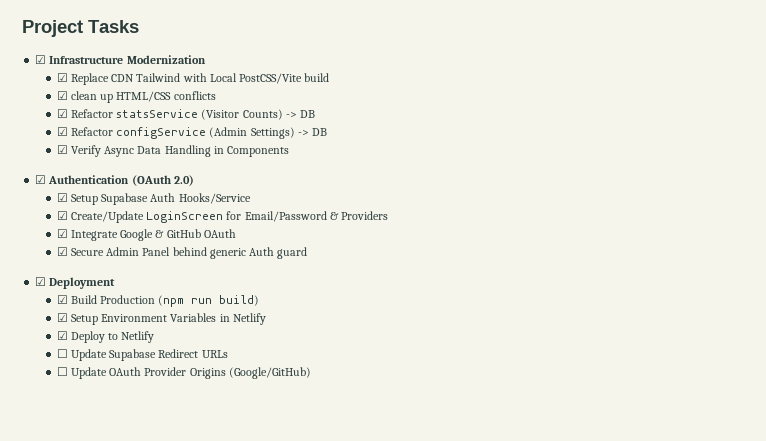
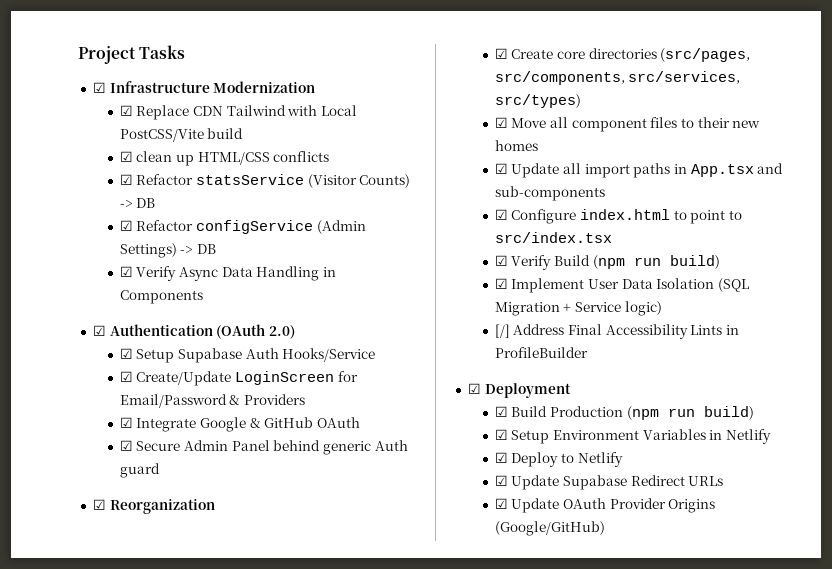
(308, 253) none -> [92,499,215,514] [494,48,751,62] [494,71,741,85] [494,94,581,108] [494,117,761,132] [494,140,538,151] [494,163,784,178] [494,186,605,201] [494,209,742,224] [494,232,612,243] [494,255,720,270] [494,278,749,293] [494,301,662,316] [494,324,739,339] [494,347,588,358] // ☑ Reorganization // ☑ Create core directories (src/pages, src/components, src/services, src/types) // ☑ Move all component files to their new homes // ☑ Update all import paths in App.tsx and sub-components // ☑ Configure index.html to point to src/index.tsx // ☑ Verify Build (npm run build) // ☑ Implement User Data Isolation (SQL Migration + Service logic) // [/] Address Final Accessibility Lints in ProfileBuilder
[56,349,68,358] ☐ -> [494,475,508,486] ☑
[56,367,68,376] ☐ -> [494,498,508,509] ☑

